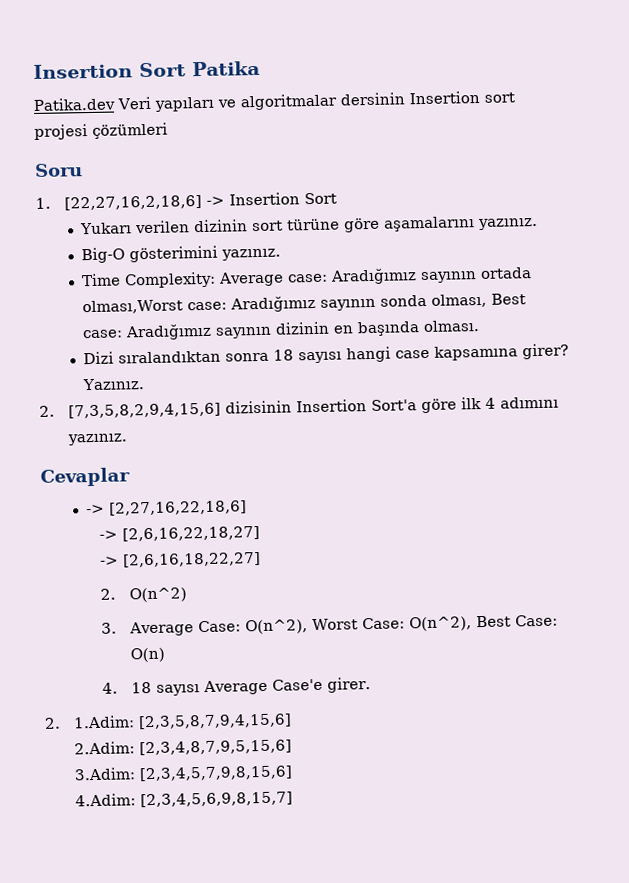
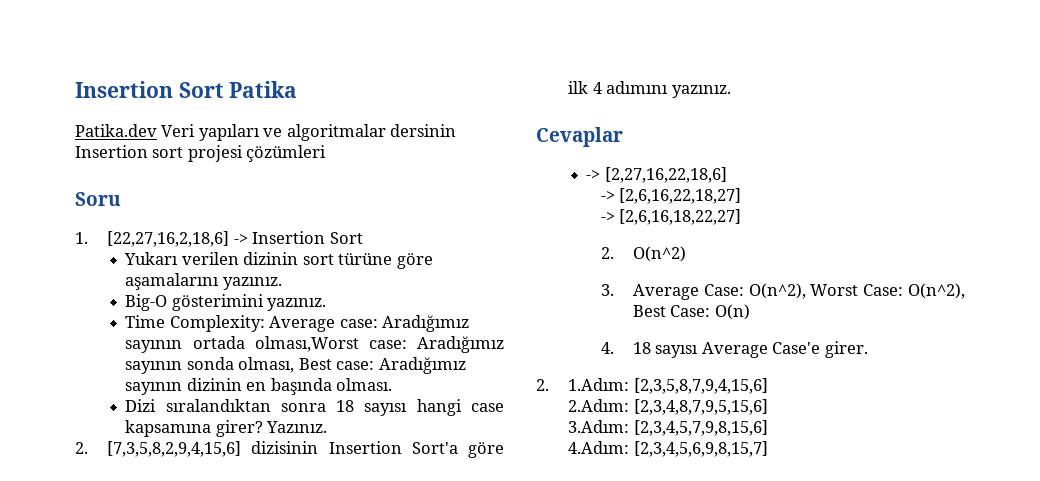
[72,715,135,729] 1.Adim: -> [568,378,630,391] 1.Adım:
[73,741,135,755] 2.Adim: -> [568,399,630,412] 2.Adım:
[73,767,136,781] 3.Adim: -> [568,420,630,433] 3.Adım:
[74,793,136,807] 4.Adim: -> [568,441,630,454] 4.Adım:

